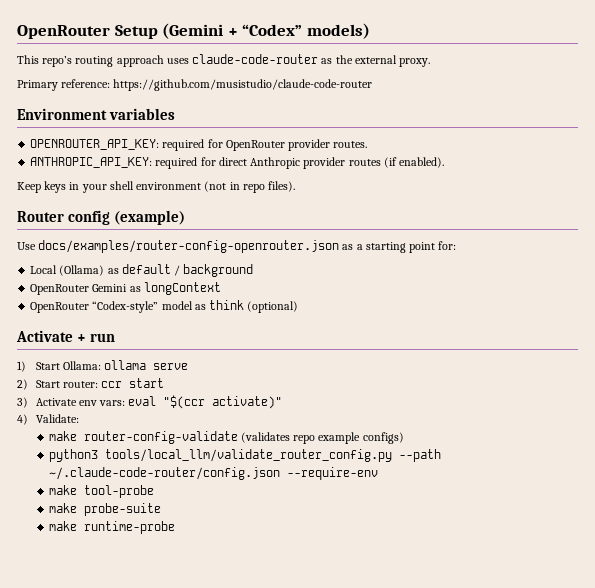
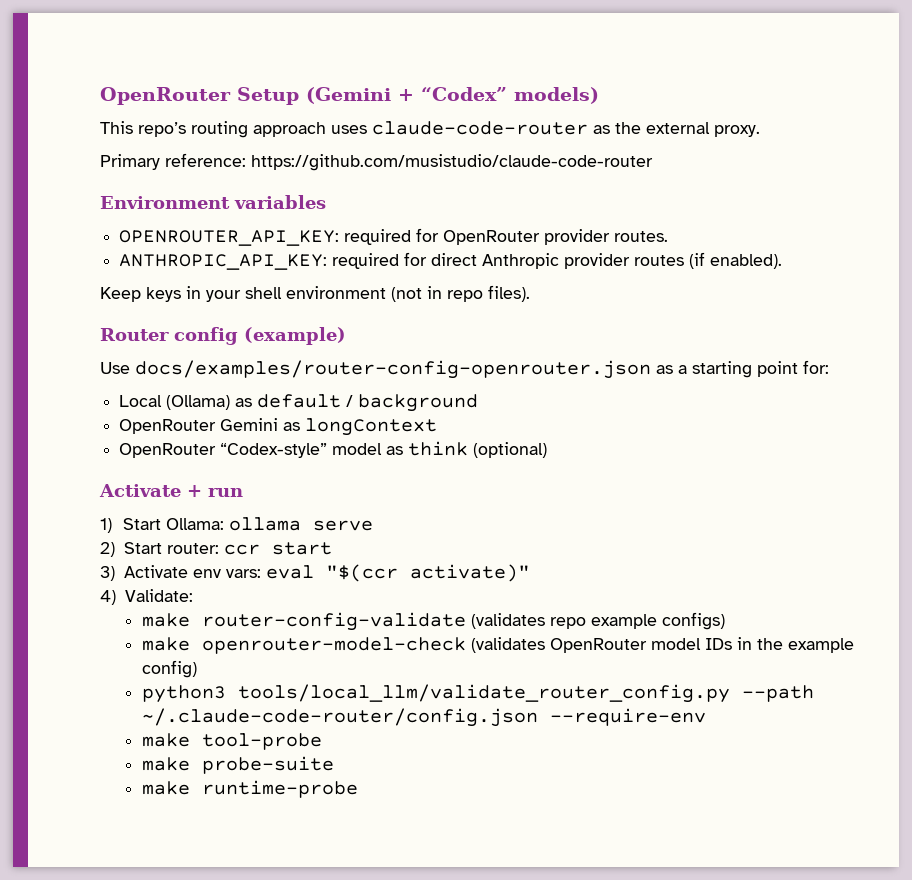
(404, 438) none -> [141,637,854,654] [141,660,197,678] // make openrouter-model-check (validates OpenRouter model IDs in the example config)

